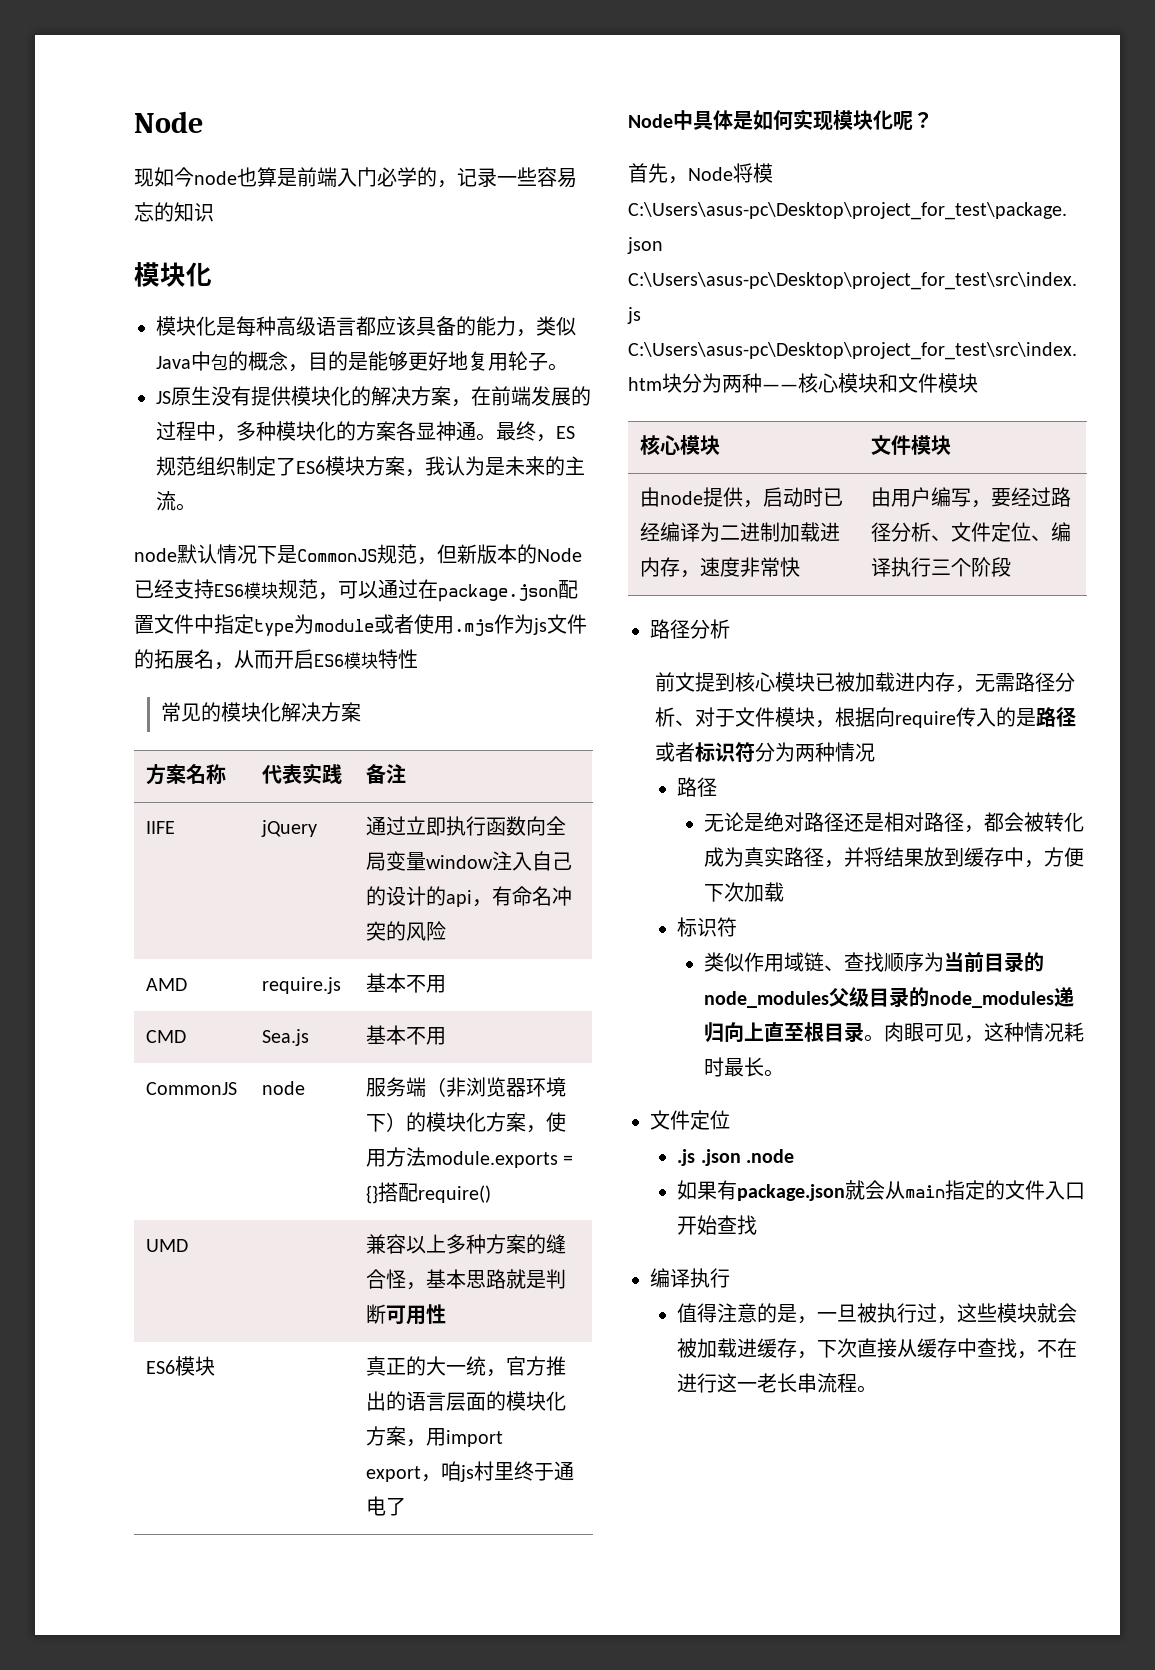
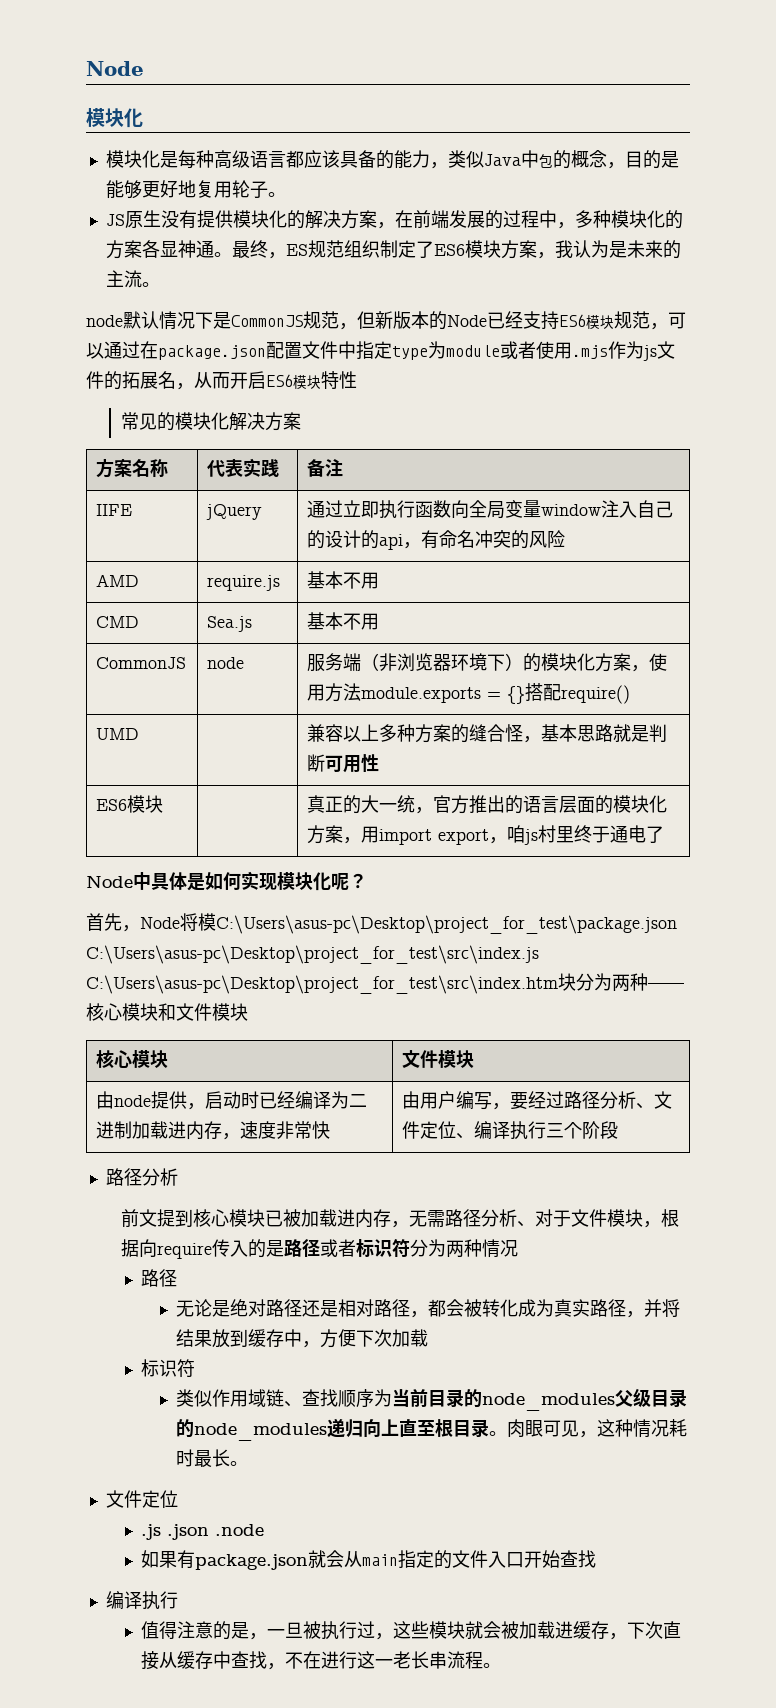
[134,111,203,133] [134,167,577,188] [134,202,214,222] Node // 现如今node也算是前端入门必学的，记录一些容易忘的知识 -> [86,61,144,76] Node

